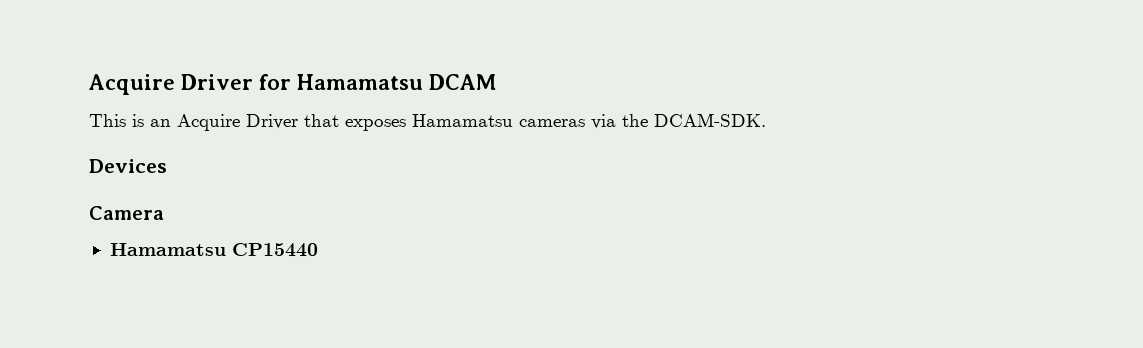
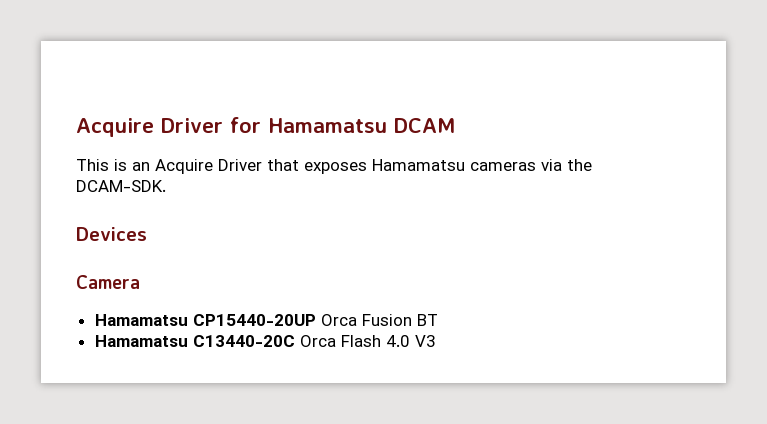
[231,243,318,257] CP15440 -> [192,314,438,326] [94,335,436,347] CP15440-20UP Orca Fusion BT // Hamamatsu C13440-20C Orca Flash 4.0 V3

